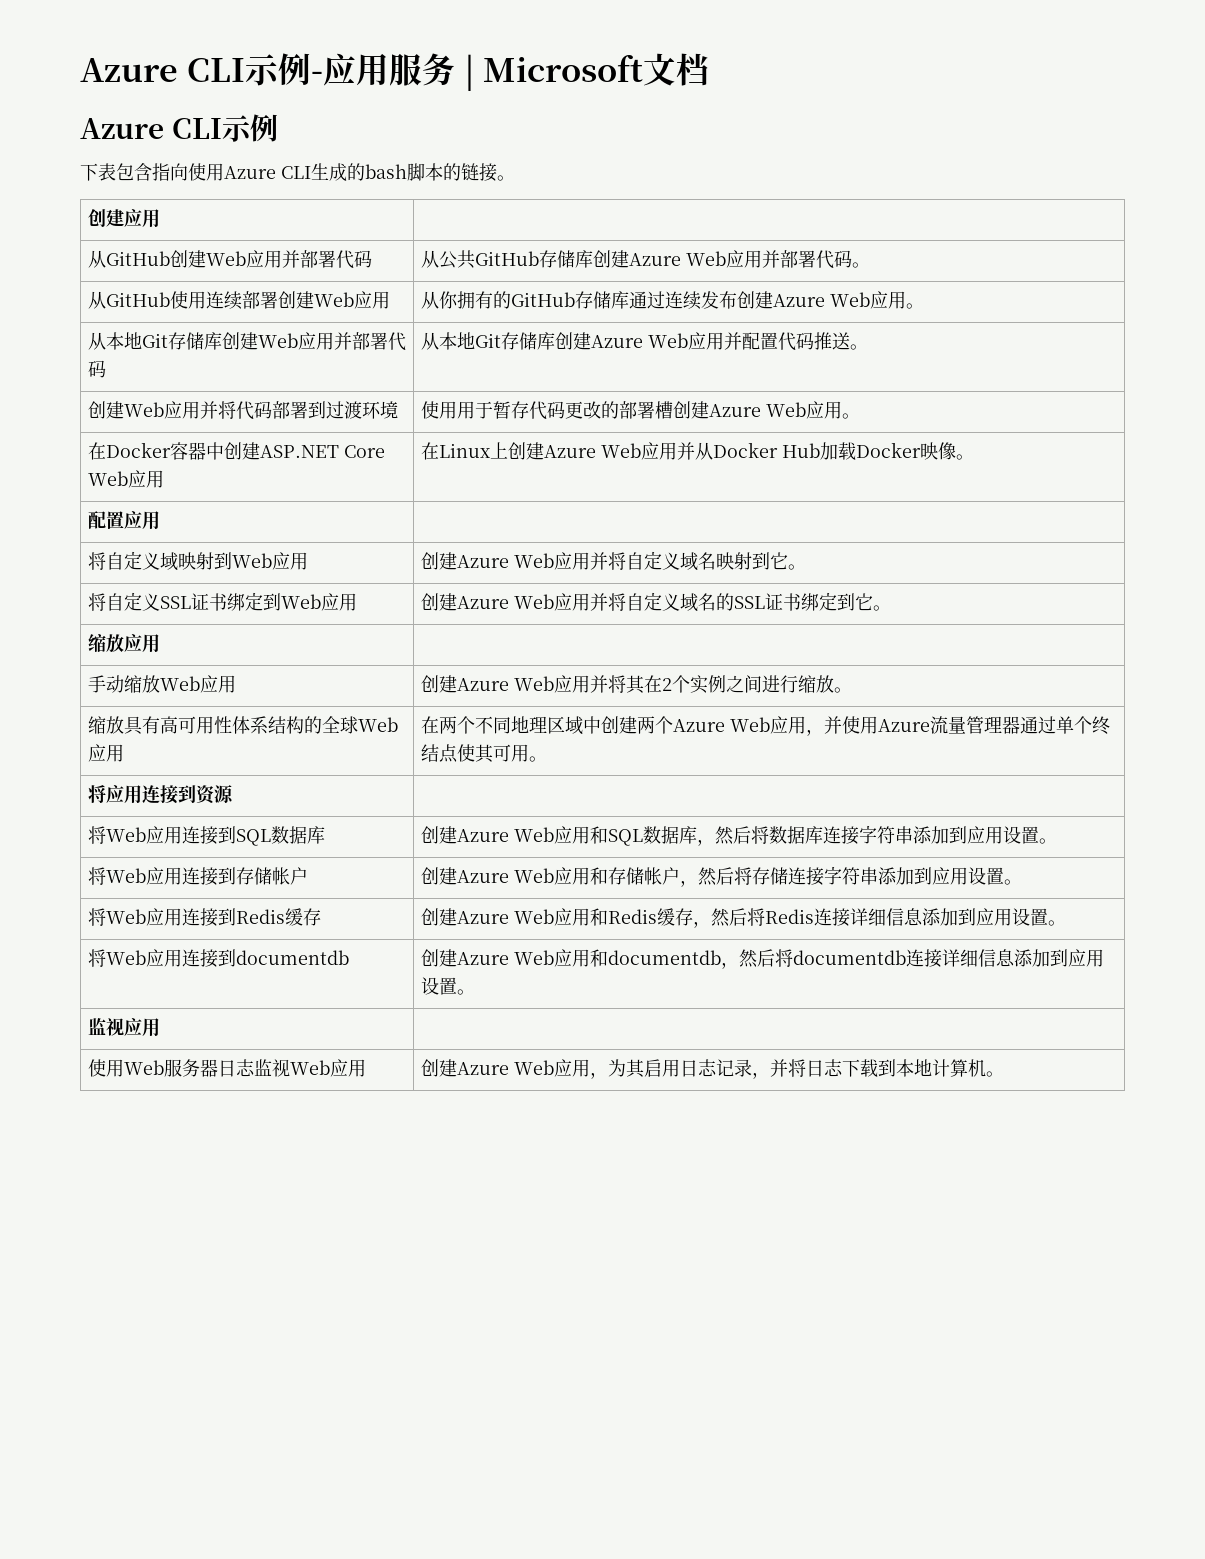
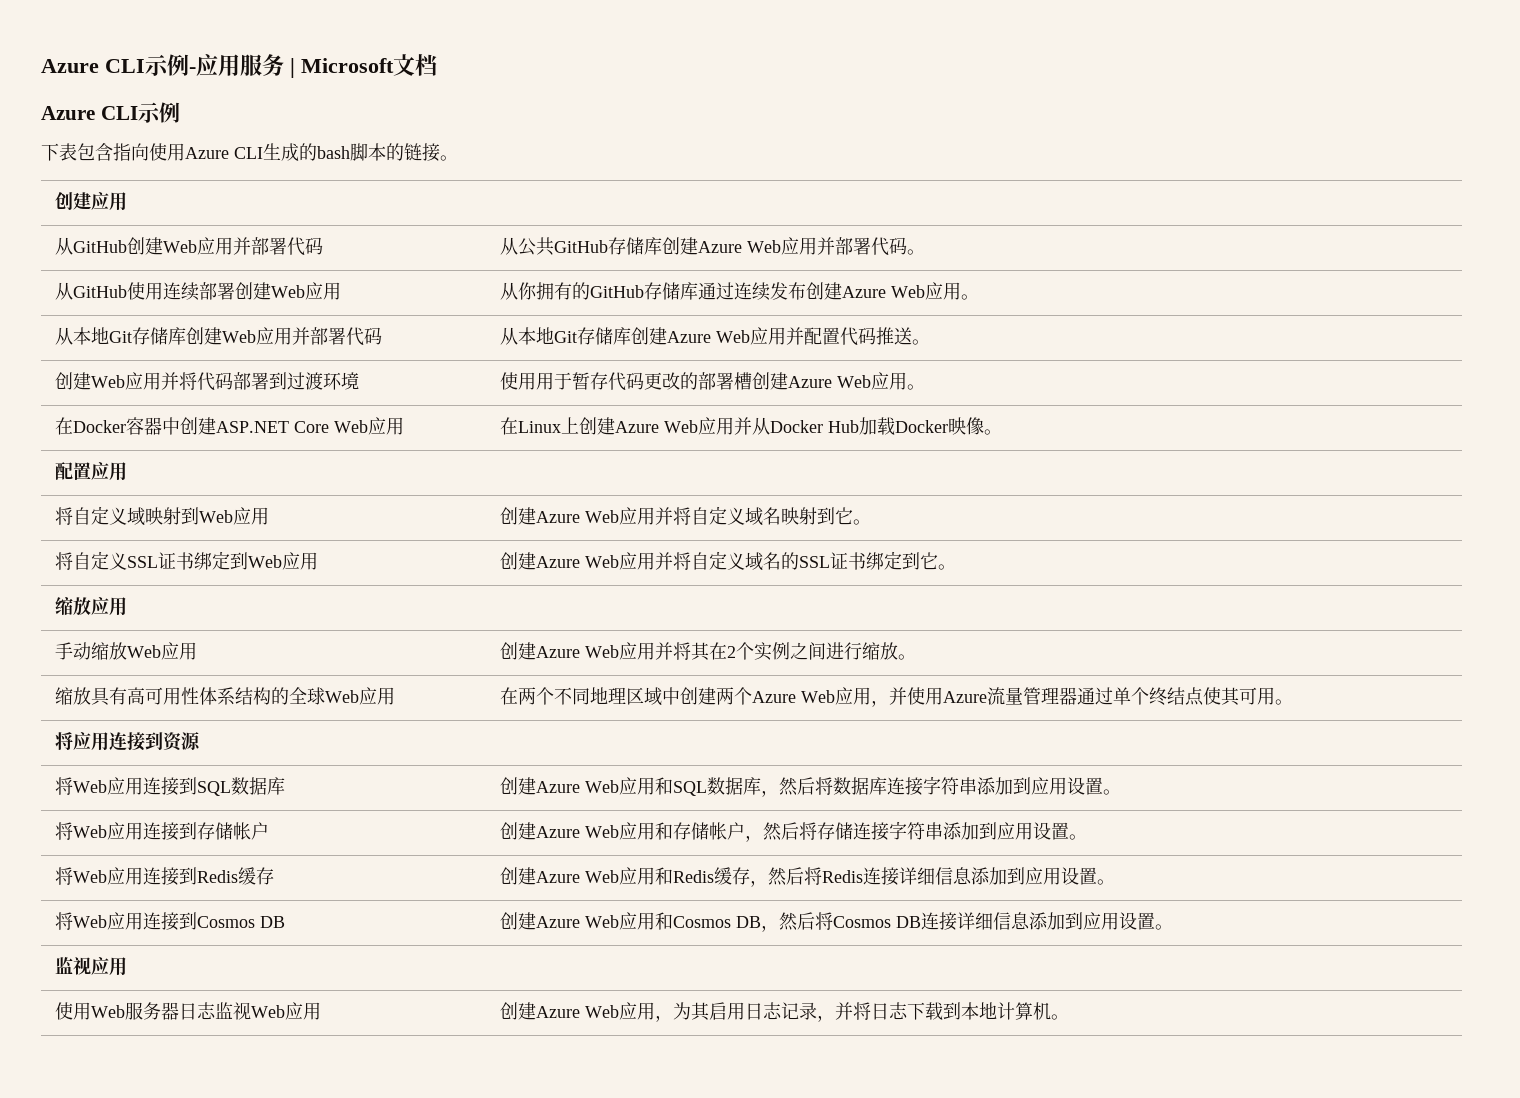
[235,950,349,965] [420,949,906,969] documentdb | 创建Azure Web应用和documentdb，然后将documentdb -> [196,916,285,928] [499,912,921,932] Cosmos DB | 创建Azure Web应用和Cosmos DB，然后将Cosmos DB

